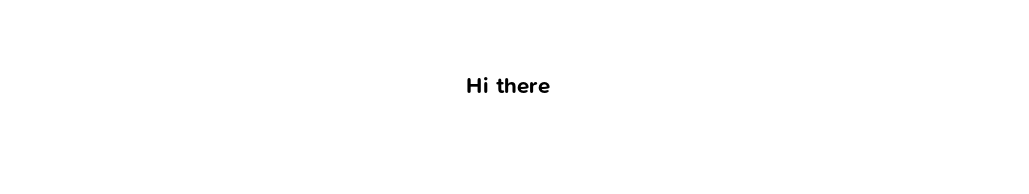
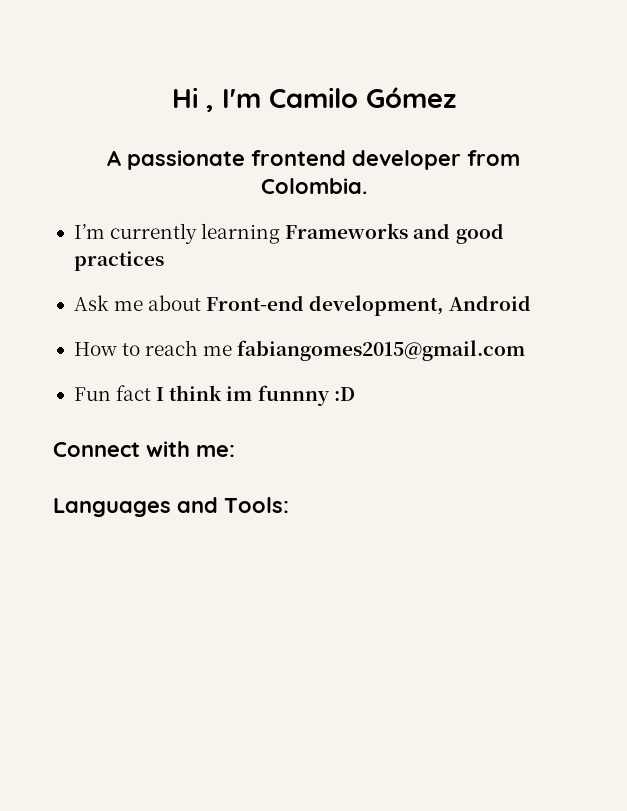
[495,78,550,94] there -> [205,87,456,112] [107,150,520,170] [260,178,367,194] [73,223,504,244] [73,251,164,271] [73,295,531,316] [73,340,526,361] [73,385,355,406] [53,441,235,457] [53,497,289,517] , I'm Camilo Gómez // A passionate frontend developer from Colombia. // I’m currently learning Frameworks and good practices // Ask me about Front-end development, Android // How to reach me fabiangomes2015@gmail.com // Fun fact I think im funnny :D // Connect with me: // Languages and Tools:

